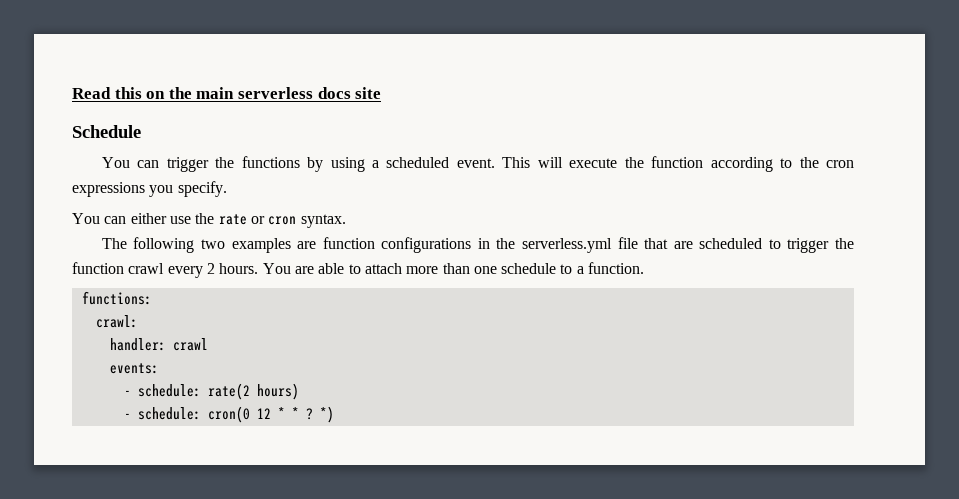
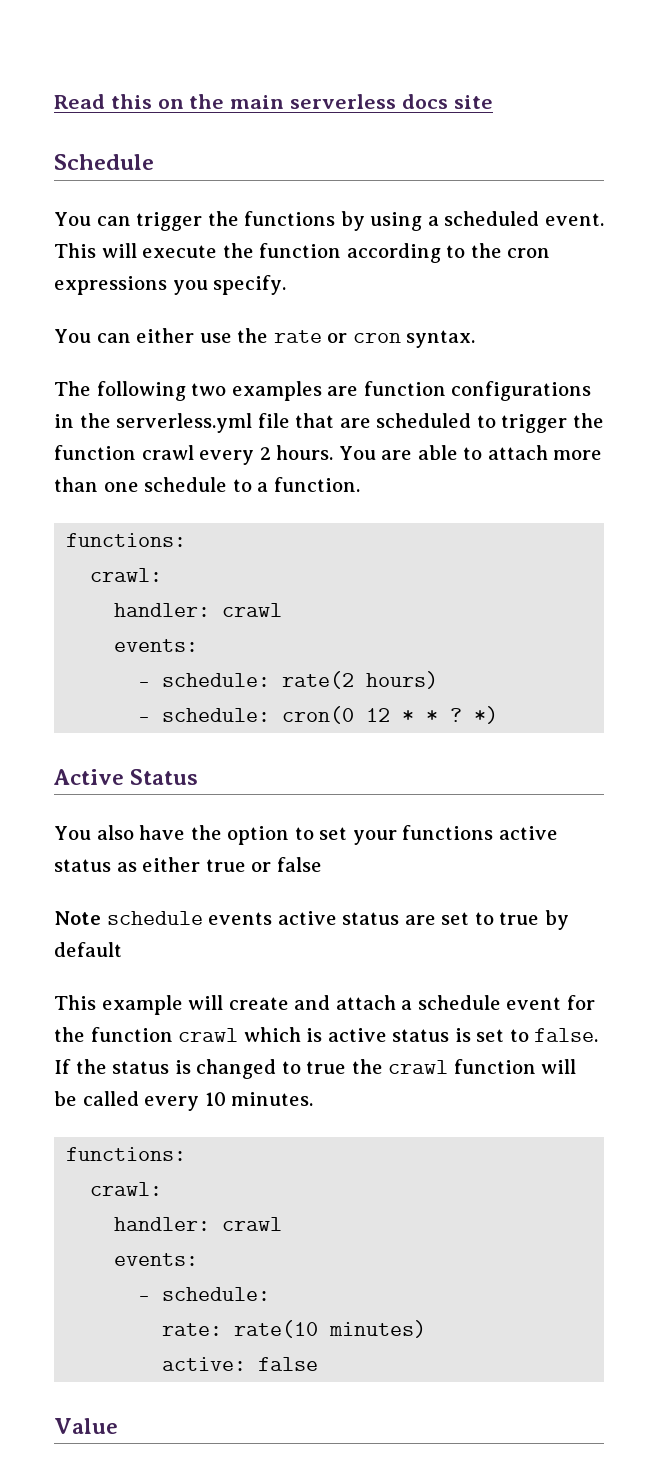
(334, 414) none -> [53,769,199,785] [54,825,558,845] [54,857,322,872] [54,910,569,930] [54,942,122,957] [54,995,595,1015] [54,1027,599,1042] [54,1059,577,1079] [54,1091,314,1111] [66,1147,187,1161] [90,1182,163,1196] [114,1217,283,1231] [114,1253,199,1266] [138,1287,271,1301] [162,1320,427,1338] [162,1357,319,1371] [54,1418,118,1434] // Active Status // You also have the option to set your functions active status as either true or false // Note schedule events active status are set to true by default // This example will create and attach a schedule event for the function crawl which is active status is set to false. If the status is changed to true the crawl function will be called every 10 minutes. // functions: // crawl: // handler: crawl // events: // - schedule: // rate: rate(10 minutes) // active: false // Value

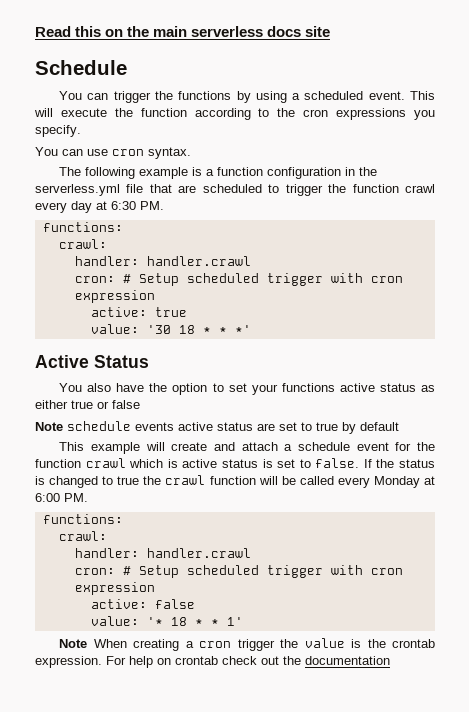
[136,328,348,343] either use the rate or -> [87,149,108,156] use
[191,381,592,401] two examples are function configurations -> [139,167,342,179] example is a function configuration
[259,445,603,460] [54,477,360,492] [66,533,187,547] [90,568,163,582] [114,603,283,617] [114,639,199,652] [138,671,439,689] [138,706,499,724] 2 hours. You are able to attach more than one schedule to a function. // functions: // crawl: // handler: crawl // events: // - schedule: rate(2 hours) // - schedule: cron(0 12 * * ? *) -> [71,201,164,213] [42,222,123,232] [58,239,107,249] [74,256,251,266] [74,273,403,286] [74,290,155,303] [90,307,187,317] [90,324,251,334] day at 6:30 PM. // functions: // crawl: // handler: handler.crawl // cron: # Setup scheduled trigger with cron expression // active: true // value: '30 18 * * *'
[204,1092,314,1106] [66,1147,187,1161] [90,1182,163,1196] [114,1217,283,1231] [114,1253,199,1266] [138,1287,271,1301] [162,1320,427,1338] [162,1357,319,1371] [54,1418,118,1434] 10 minutes. // functions: // crawl: // handler: crawl // events: // - schedule: // rate: rate(10 minutes) // active: false // Value -> [373,476,435,488] [35,493,88,502] [42,514,123,524] [58,531,107,541] [74,548,251,558] [74,565,403,578] [74,582,155,595] [90,599,195,609] [90,616,243,626] [59,638,436,651] [35,656,390,668] Monday at 6:00 PM. // functions: // crawl: // handler: handler.crawl // cron: # Setup scheduled trigger with cron expression // active: false // value: '* 18 * * 1' // Note When creating a cron trigger the value is the crontab expression. For help on crontab check out the documentation

